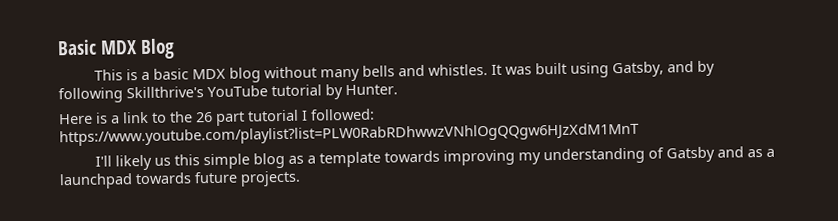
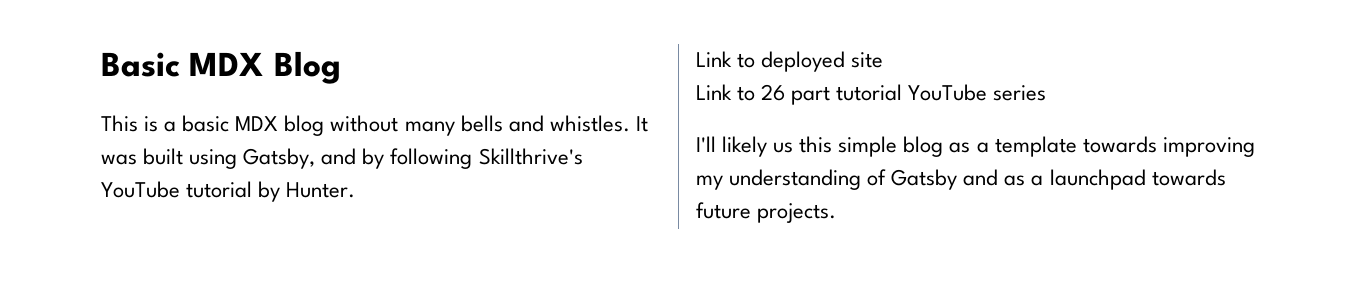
[59,108,375,126] [59,122,639,147] Here is a link to the 26 part tutorial I followed: https://www.youtube.com/playlist?list=PLW0RabRDhwwzVNhlOgQQgw6HJzXdM1MnT -> [696,51,884,72] [696,84,1047,105] Link to deployed site // Link to 26 part tutorial YouTube series

